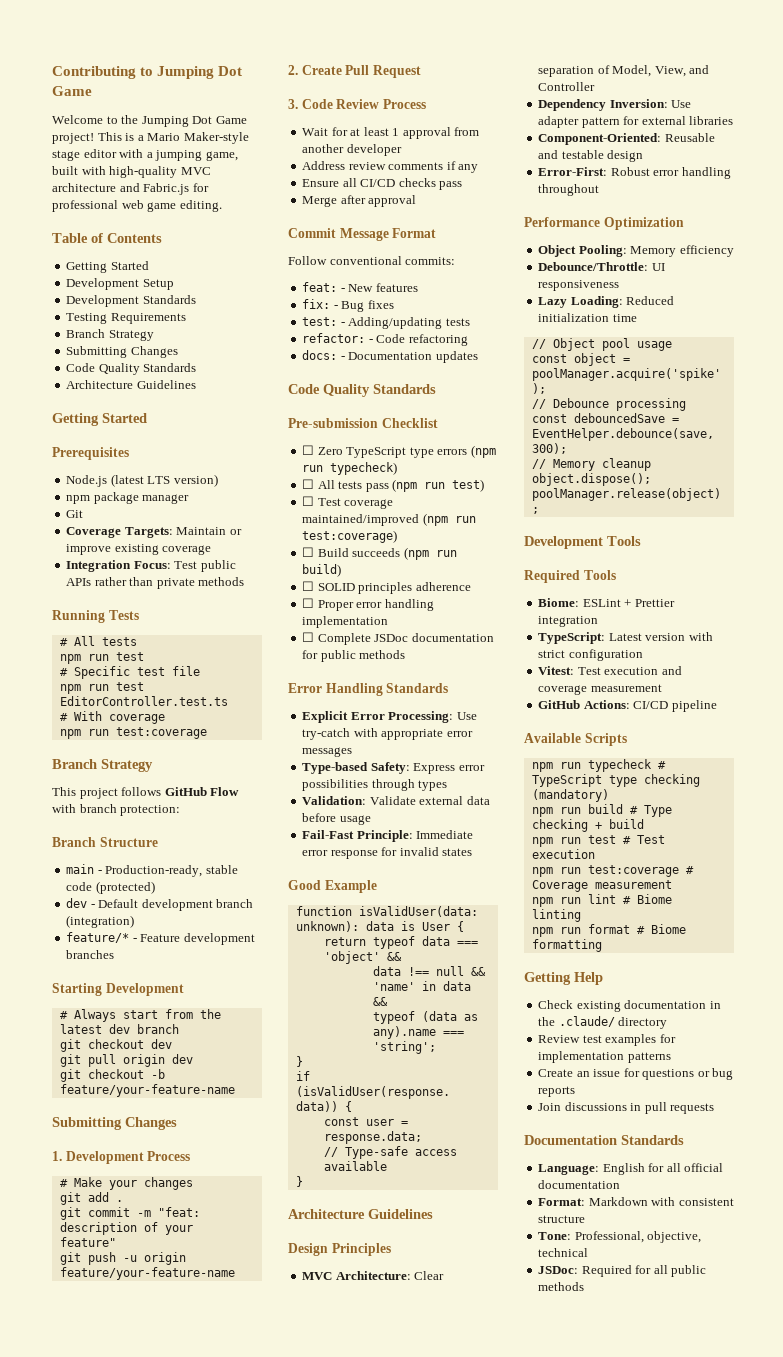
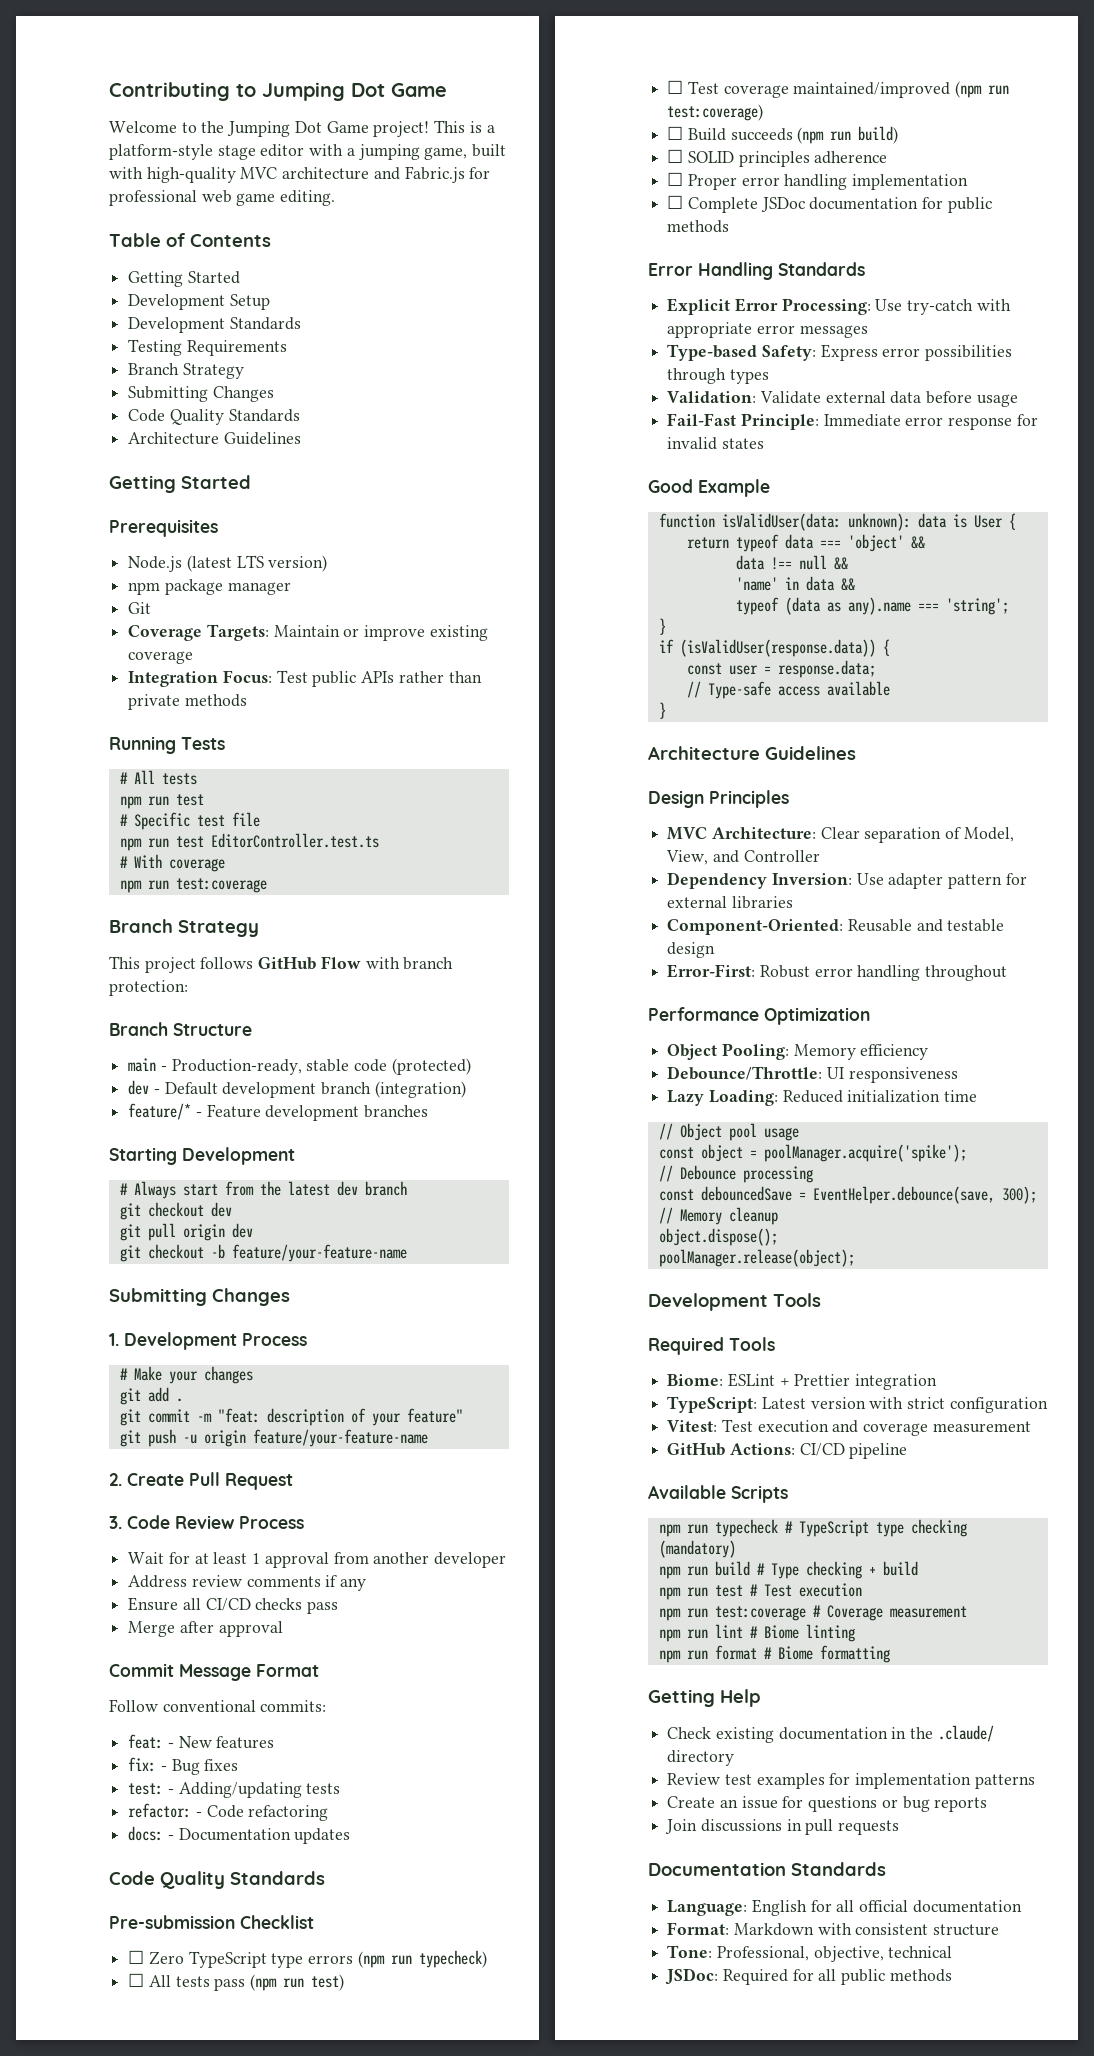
[147,132,249,144] Mario Maker-style -> [109,144,213,160] platform-style

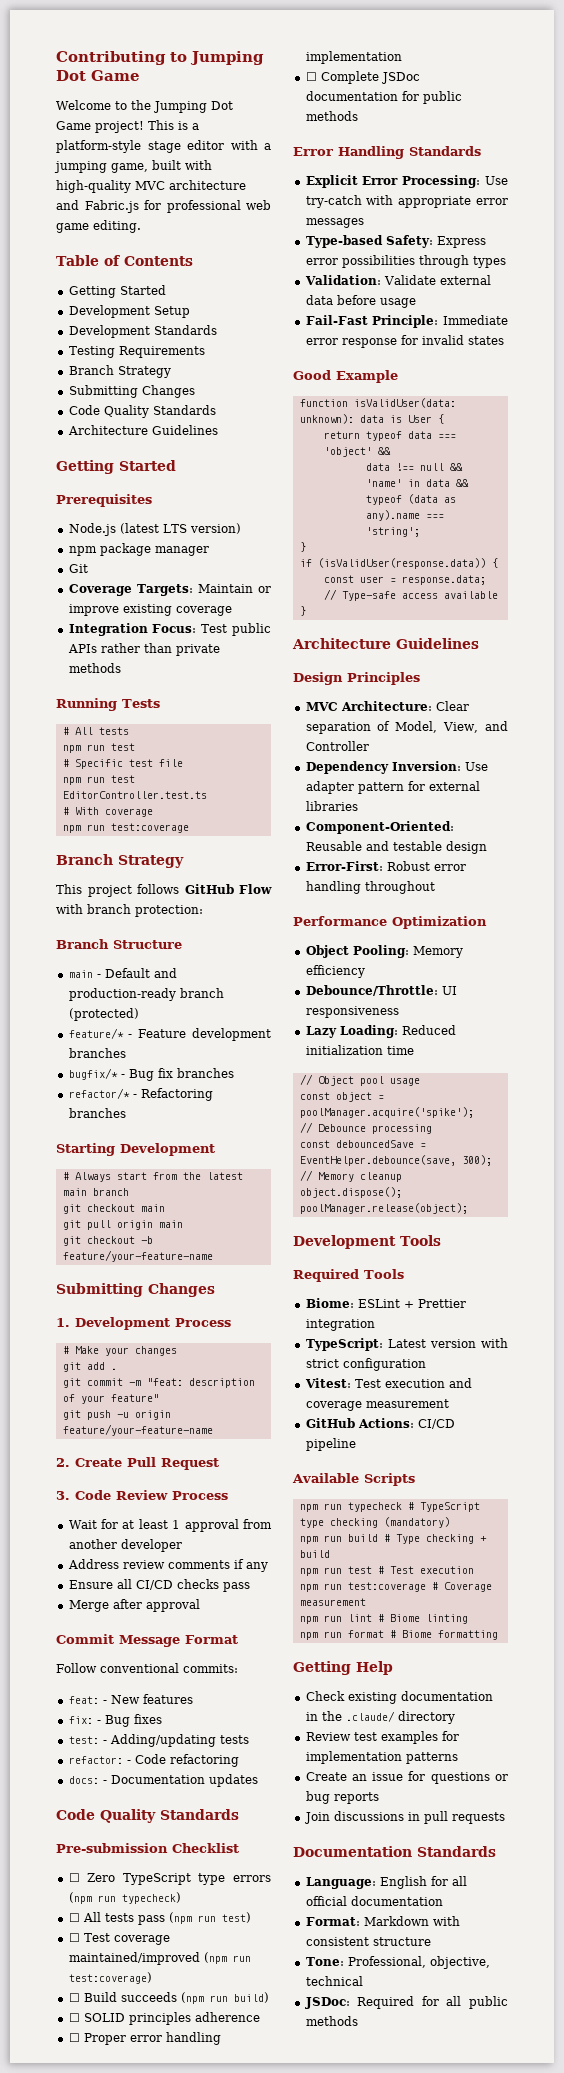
[171,1058,471,1075] [128,1080,466,1098] Production-ready, stable code (protected) // dev - Default development branch (integration) -> [104,968,177,978] [68,988,224,1001] [68,1008,139,1021] Default and production-ready branch (protected)
(429, 1111) none -> [68,1068,234,1081] [68,1088,213,1101] [68,1108,126,1118] // bugfix/* - Bug fix branches // refactor/* - Refactoring branches
[336,1181,358,1196] dev -> [62,1188,87,1196] main
[210,1202,232,1217] dev -> [140,1204,165,1212] main
[231,1223,253,1238] dev -> [158,1220,183,1228] main

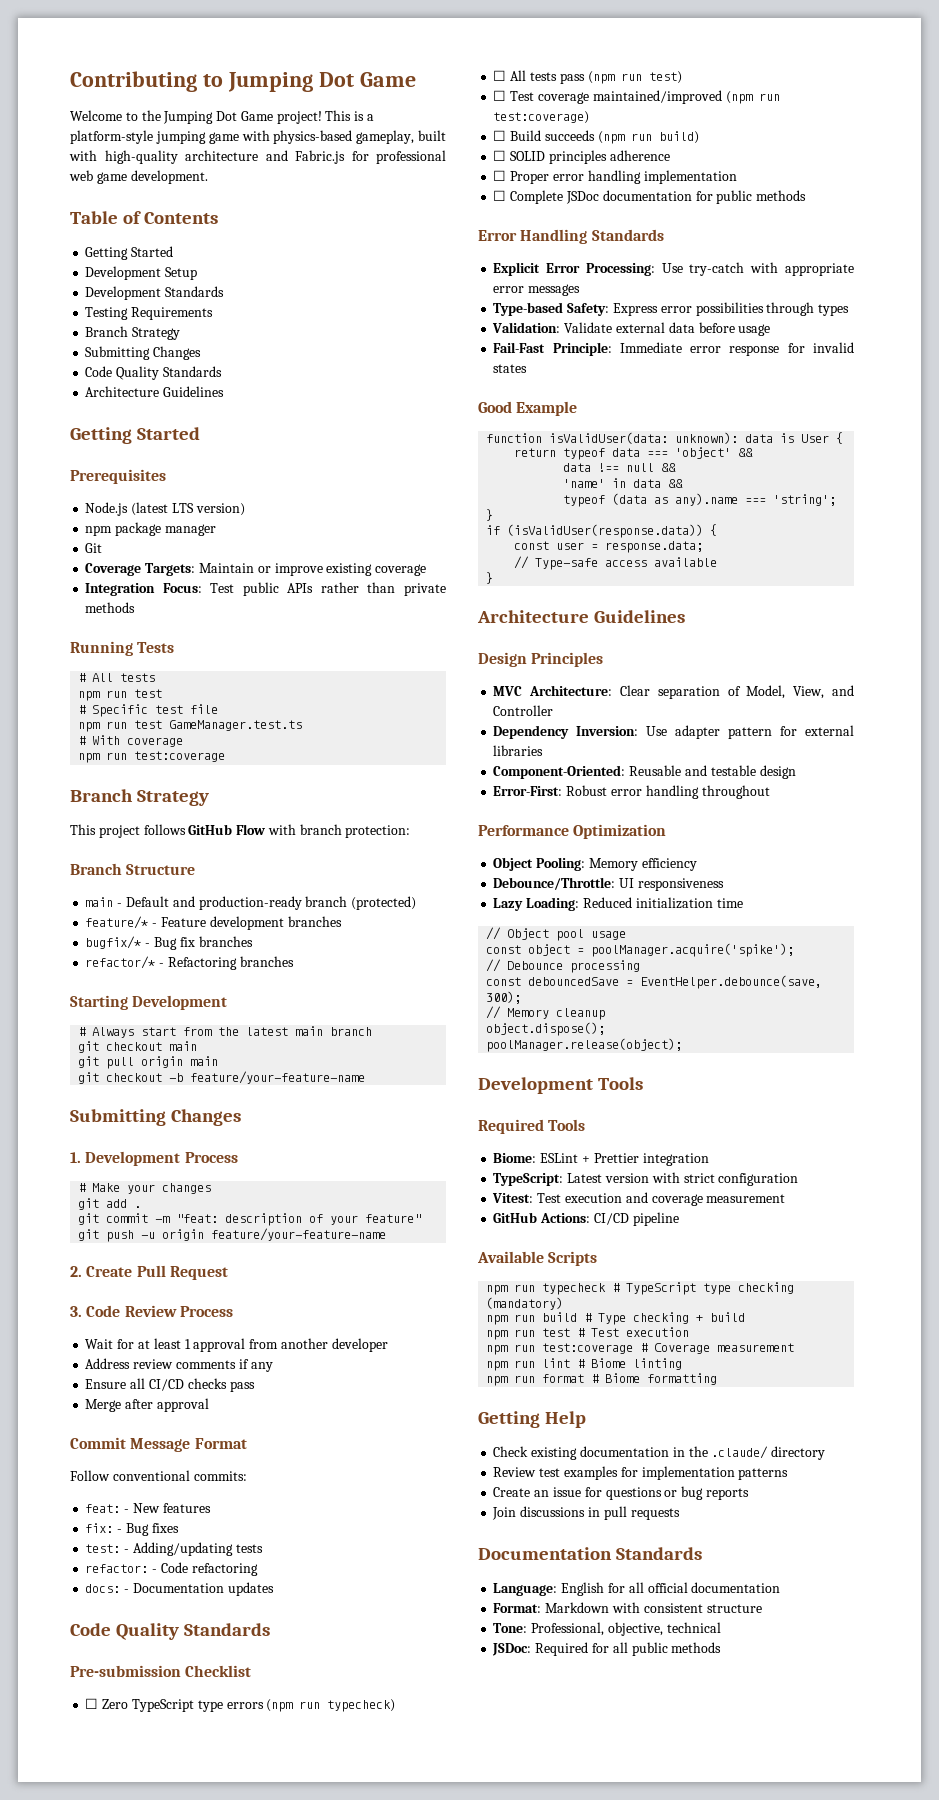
[147,140,271,153] [54,161,148,173] stage editor with a jumping game, -> [155,130,415,144] jumping game with physics-based gameplay,
[135,181,165,190] MVC -> (178, 157) none
[93,220,141,233] editing. -> [130,170,208,184] development.
[62,791,207,799] EditorController.test.ts -> [169,720,303,731] GameManager.test.ts

